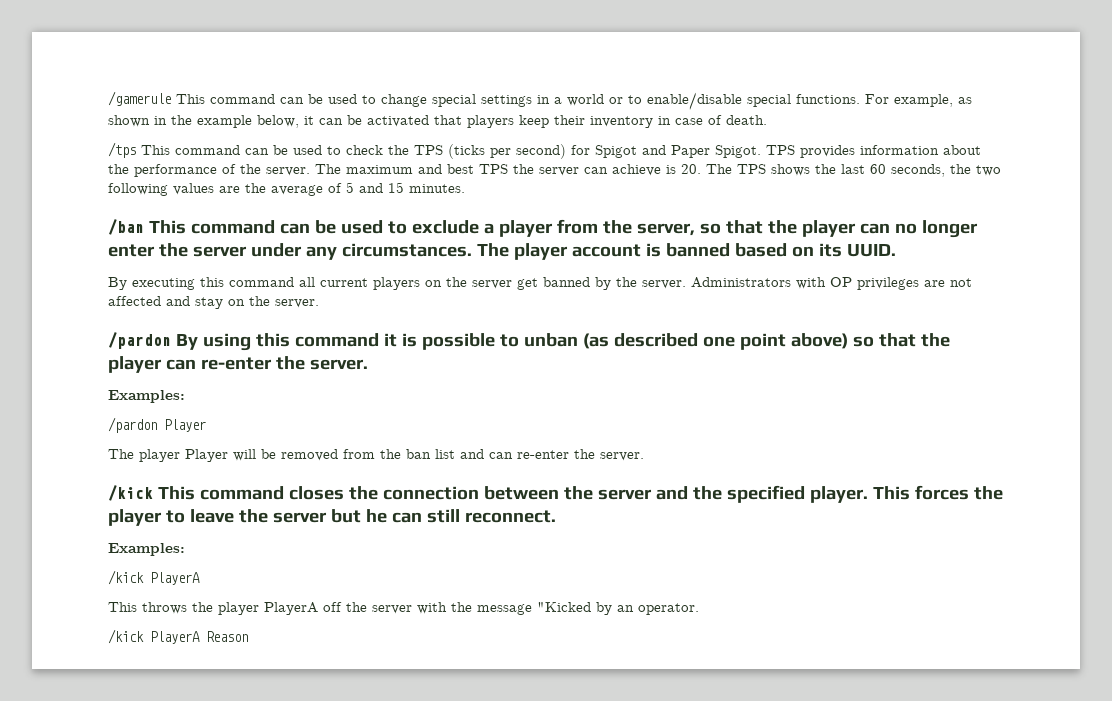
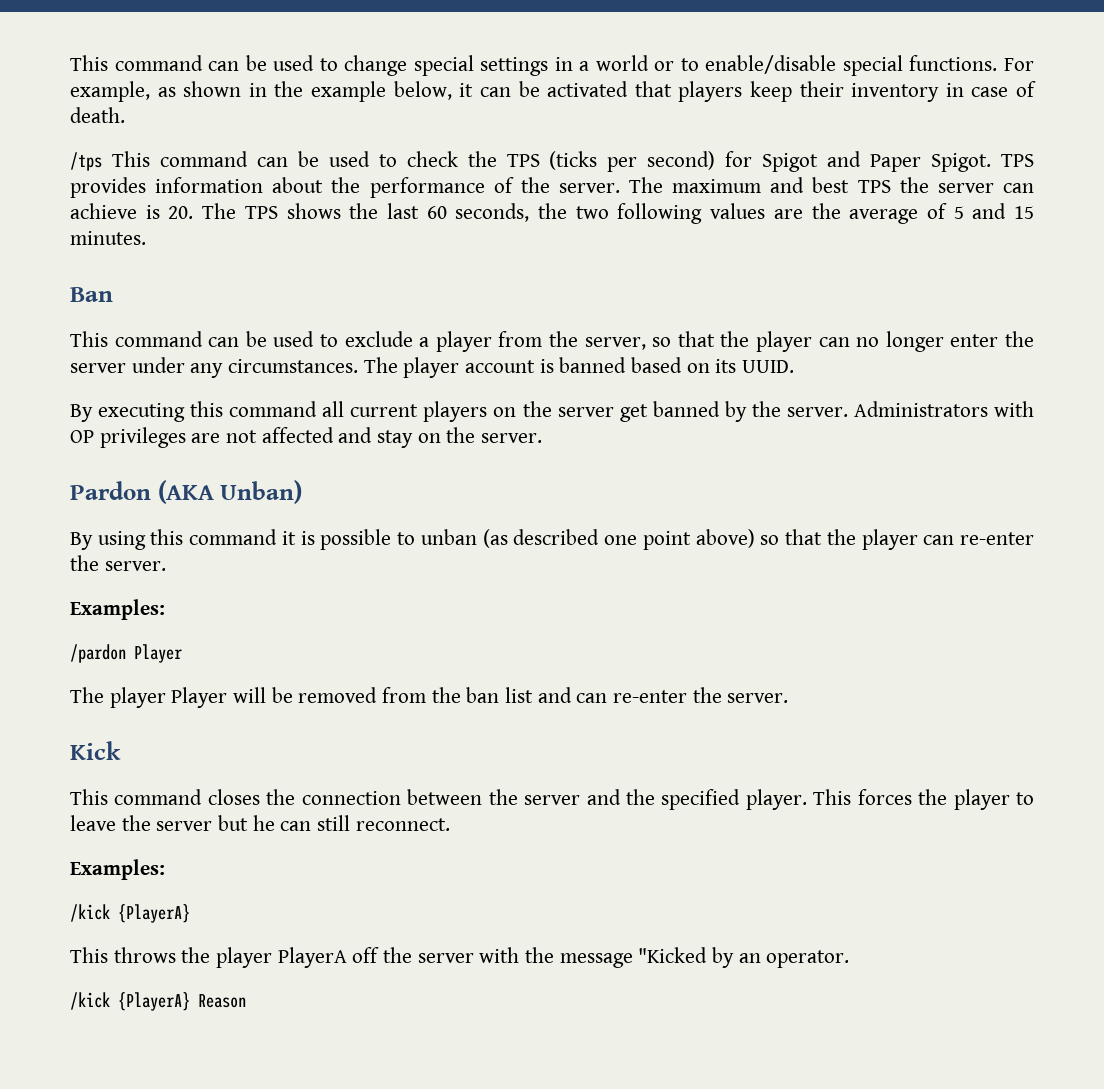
[108,91,171,106] /gamerule -> (70, 63) none
[108,219,144,235] /ban -> [70,287,113,302] Ban //
[108,332,171,349] /pardon -> [70,480,303,504] Pardon (AKA Unban) //
[108,485,153,501] /kick -> [70,741,121,760] Kick //
[150,572,200,585] PlayerA -> [118,904,190,923] {PlayerA}
[150,631,200,644] PlayerA -> [118,992,190,1011] {PlayerA}

